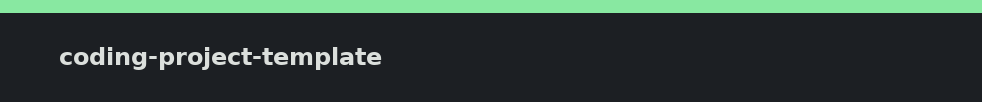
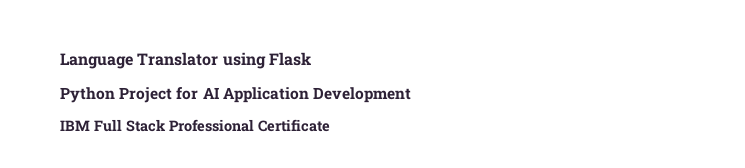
[59,47,382,70] coding-project-template -> [60,52,311,69] [60,87,411,103] [60,119,330,132] Language Translator using Flask // Python Project for AI Application Development // IBM Full Stack Professional Certificate

